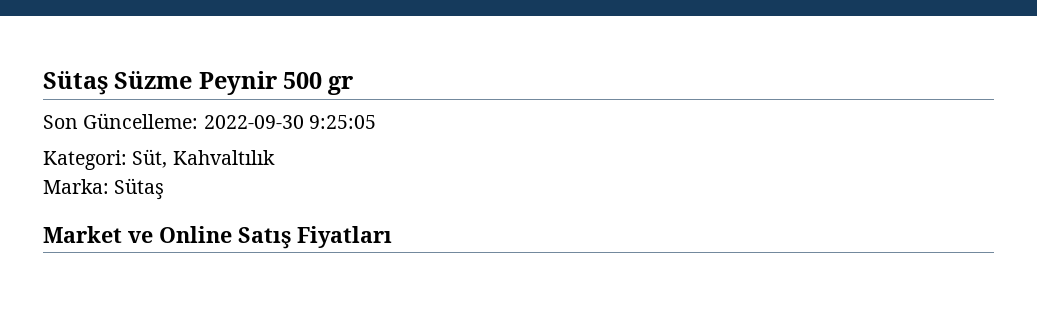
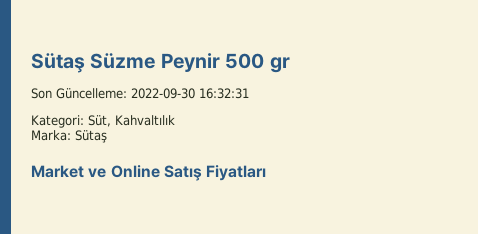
[308,115,376,129] 9:25:05 -> [199,88,249,99] 16:32:31

